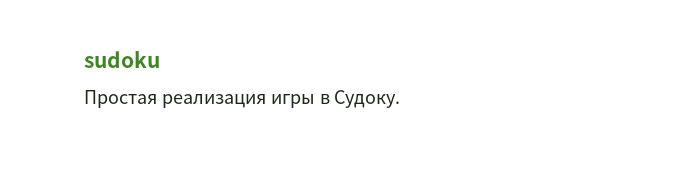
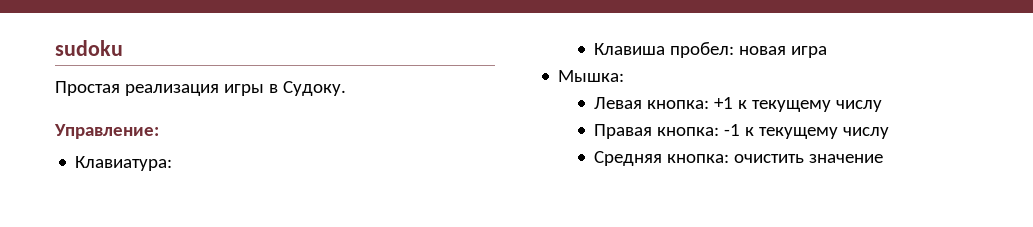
(401, 99) none -> [54,124,159,139] [75,156,173,171] [594,42,828,58] [558,70,625,82] [594,97,883,112] [594,124,890,139] [594,151,884,166] // Управление: // Клавиатура: // Клавиша пробел: новая игра // Мышка: // Левая кнопка: +1 к текущему числу // Правая кнопка: -1 к текущему числу // Средняя кнопка: очистить значение

